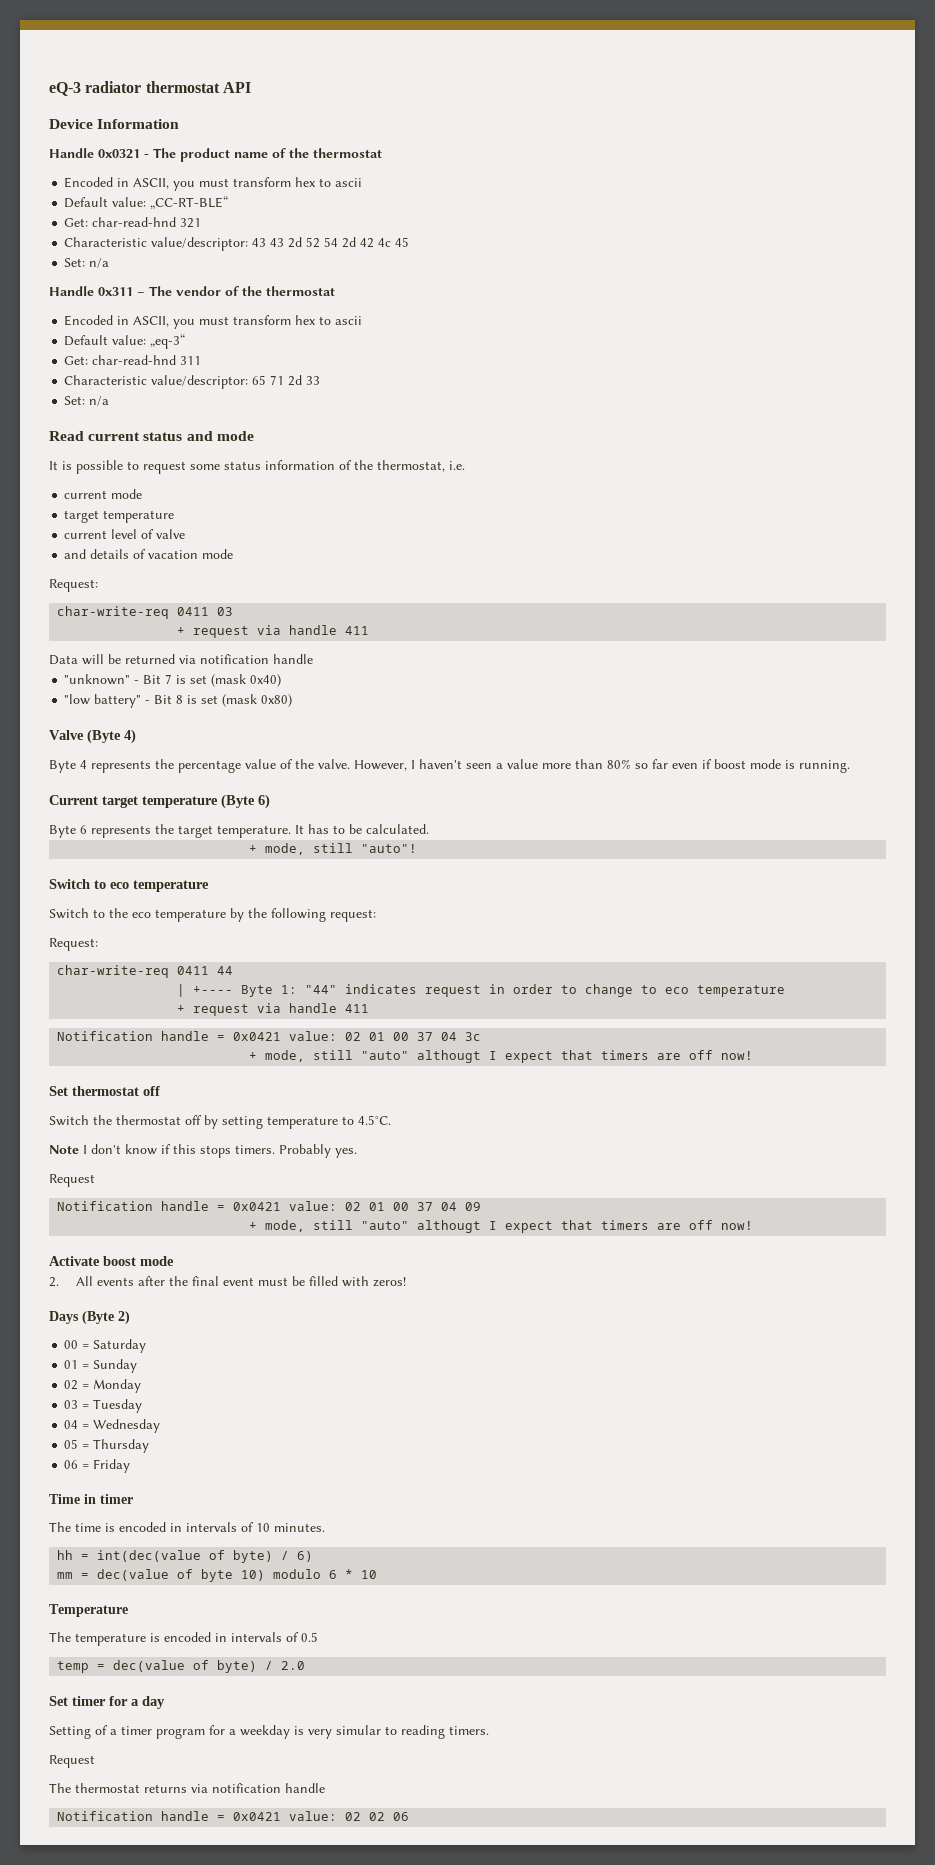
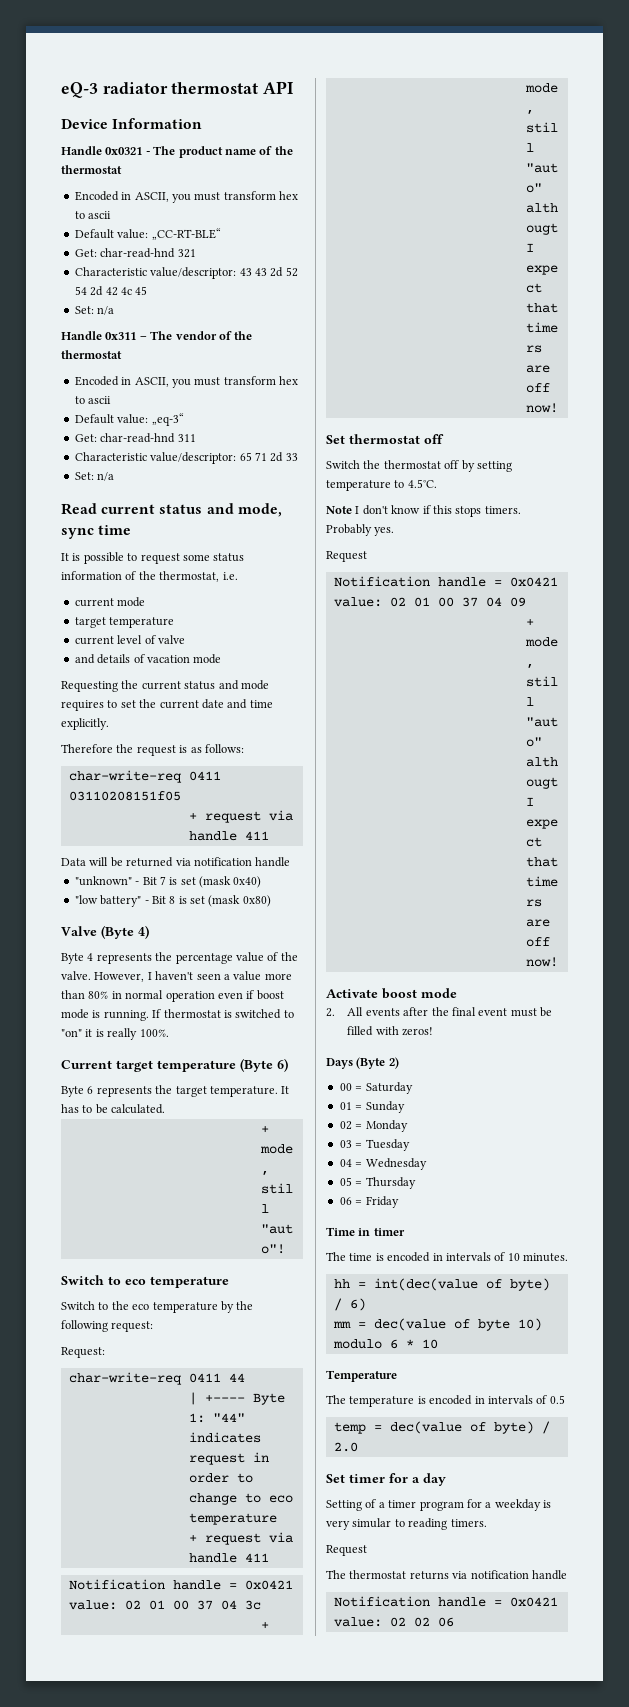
[216,431,254,441] mode -> [237,503,282,517] [61,525,132,539] mode, sync time
[49,579,98,592] [57,606,234,619] Request: // char-write-req 0411 03 -> [61,680,269,692] [61,699,273,711] [61,718,109,730] [61,744,244,756] [68,770,221,783] [68,791,181,801] Requesting the current status and mode requires to set the current date and time explicitly. // Therefore the request is as follows: // char-write-req 0411 03110208151f05
[635,759,668,769] so far -> [111,990,215,1002] in normal operation
(850, 766) none -> [152,1009,294,1019] [61,1028,169,1040] If thermostat is switched to "on" it is really 100%.

